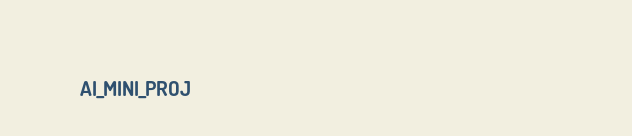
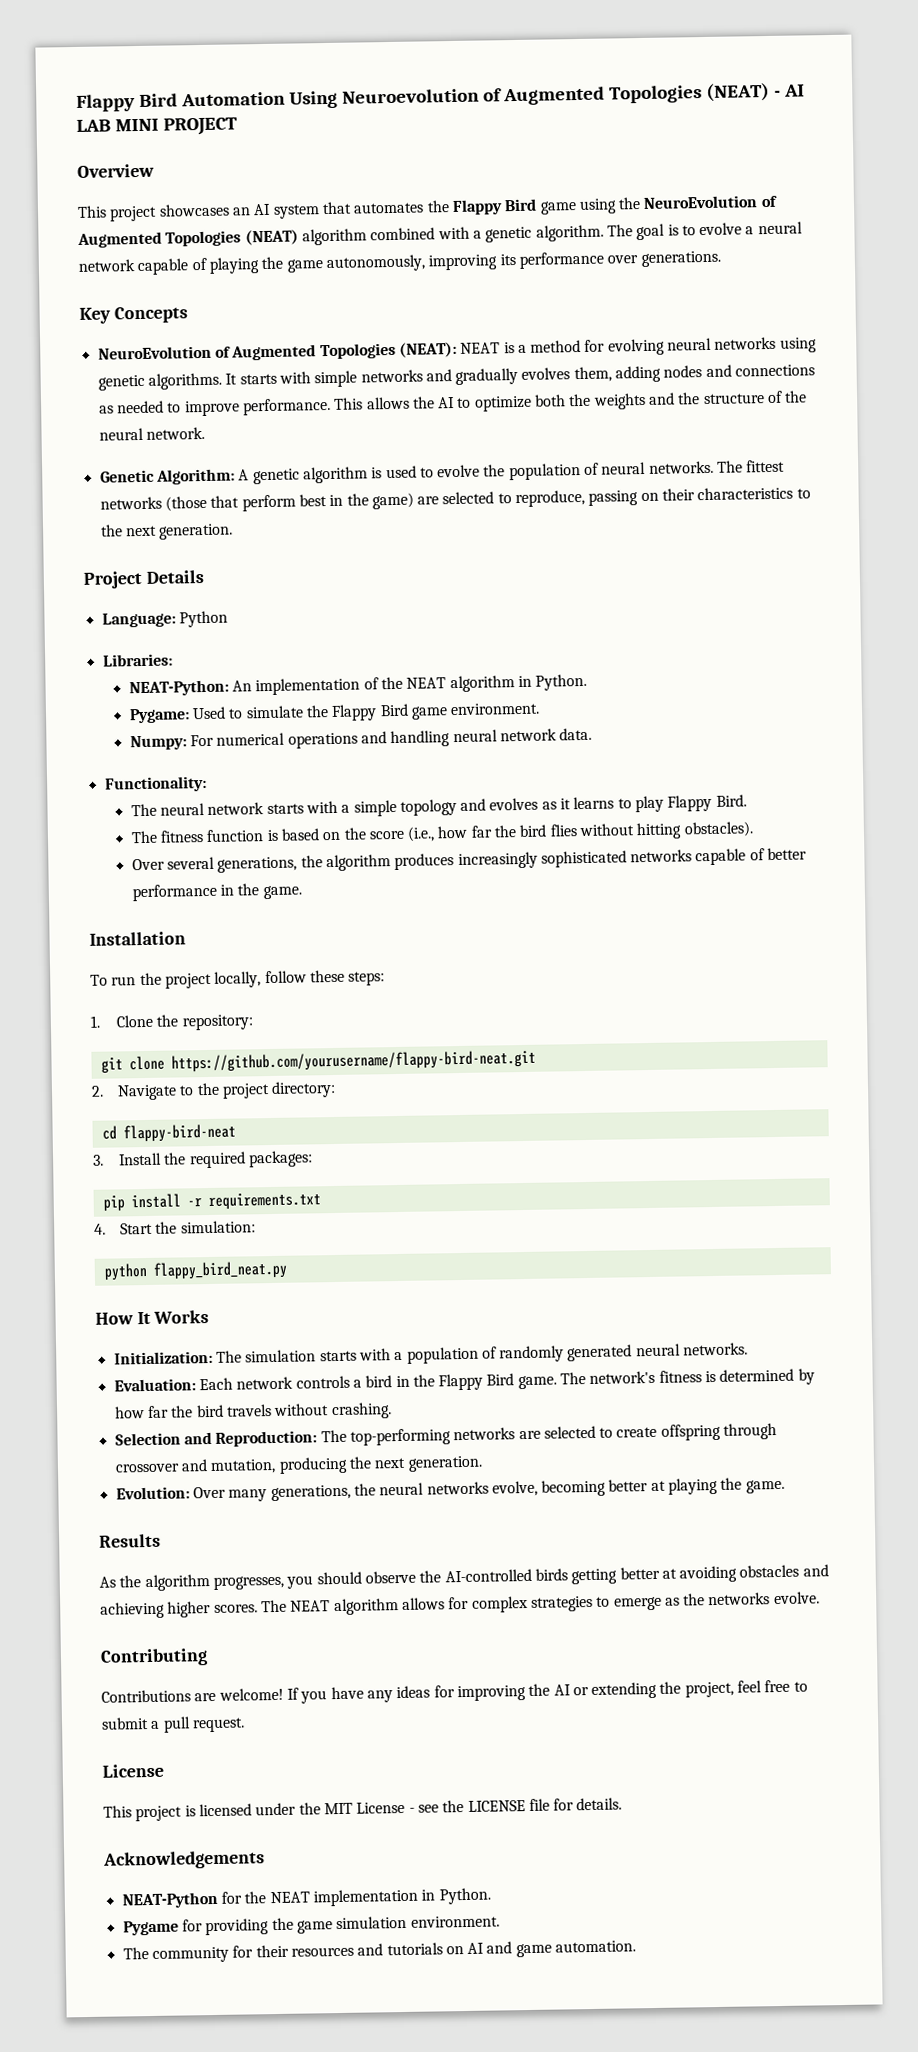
[80,81,191,99] AI_MINI_PROJ -> [76,82,805,112] [76,117,237,136] [77,163,155,178] [77,195,778,222] [77,221,803,248] [78,250,721,276] [79,306,188,324] [97,336,817,361] [97,364,816,391] [98,390,808,417] [98,426,205,441] [99,459,786,485] [99,486,811,512] [99,523,234,540] [83,569,204,589] [101,610,228,628] [102,653,173,667] [128,673,588,697] [128,702,541,724] [129,727,593,751] [104,775,207,793] [130,794,747,817] [130,821,754,844] [131,847,808,873] [131,883,302,902] [89,931,186,946] [90,969,386,989] [90,1014,254,1031] [100,1049,536,1074] [91,1080,337,1101] [101,1123,236,1143] [92,1150,313,1169] [102,1192,321,1212] [94,1220,256,1235] [103,1260,287,1281] [95,1309,210,1325] [113,1342,749,1365] [113,1368,815,1392] [113,1402,392,1420] [114,1422,778,1447] [114,1455,483,1474] [115,1477,785,1502] [99,1533,161,1548] [99,1564,829,1592] [100,1591,820,1619] [100,1648,208,1667] [101,1679,808,1704] [101,1716,245,1733] [102,1763,164,1778] [103,1797,623,1822] [103,1850,265,1870] [121,1887,491,1909] [122,1915,500,1936] [122,1940,637,1963] Flappy Bird Automation Using Neuroevolution of Augmented Topologies (NEAT) - AI LAB MINI PROJECT // Overview // This project showcases an AI system that automates the Flappy Bird game using the NeuroEvolution of Augmented Topologies (NEAT) algorithm combined with a genetic algorithm. The goal is to evolve a neural network capable of playing the game autonomously, improving its performance over generations. // Key Concepts // NeuroEvolution of Augmented Topologies (NEAT): NEAT is a method for evolving neural networks using genetic algorithms. It starts with simple networks and gradually evolves them, adding nodes and connections as needed to improve performance. This allows the AI to optimize both the weights and the structure of the neural network. // Genetic Algorithm: A genetic algorithm is used to evolve the population of neural networks. The fittest networks (those that perform best in the game) are selected to reproduce, passing on their characteristics to the next generation. // Project Details // Language: Python // Libraries: // NEAT-Python: An implementation of the NEAT algorithm in Python. // Pygame: Used to simulate the Flappy Bird game environment. // Numpy: For numerical operations and handling neural network data. // Functionality: // The neural network starts with a simple topology and evolves as it learns to play Flappy Bird. // The fitness function is based on the score (i.e., how far the bird flies without hitting obstacles). // Over several generations, the algorithm produces increasingly sophisticated networks capable of better performance in the game. // Installation // To run the project locally, follow these steps: // 1. Clone the repository: // git clone https://github.com/yourusername/flappy-bird-neat.git // 2. Navigate to the project directory: // cd flappy-bird-neat // 3. Install the required packages: // pip install -r requirements.txt // 4. Start the simulation: // python flappy_bird_neat.py // How It Works // Initialization: The simulation starts with a population of randomly generated neural networks. // Evaluation: Each network controls a bird in the Flappy Bird game. The network's fitness is determined by how far the bird travels without crashing. // Selection and Reproduction: The top-performing networks are selected to create offspring through crossover and mutation, producing the next generation. // Evolution: Over many generations, the neural networks evolve, becoming better at playing the game. // Results // As the algorithm progresses, you should observe the AI-controlled birds getting better at avoiding obstacles and achieving higher scores. The NEAT algorithm allows for complex strategies to emerge as the networks evolve. // Contributing // Contributions are welcome! If you have any ideas for improving the AI or extending the project, feel free to submit a pull request. // License // This project is licensed under the MIT License - see the LICENSE file for details. // Acknowledgements // NEAT-Python for the NEAT implementation in Python. // Pygame for providing the game simulation environment. // The community for their resources and tutorials on AI and game automation.

